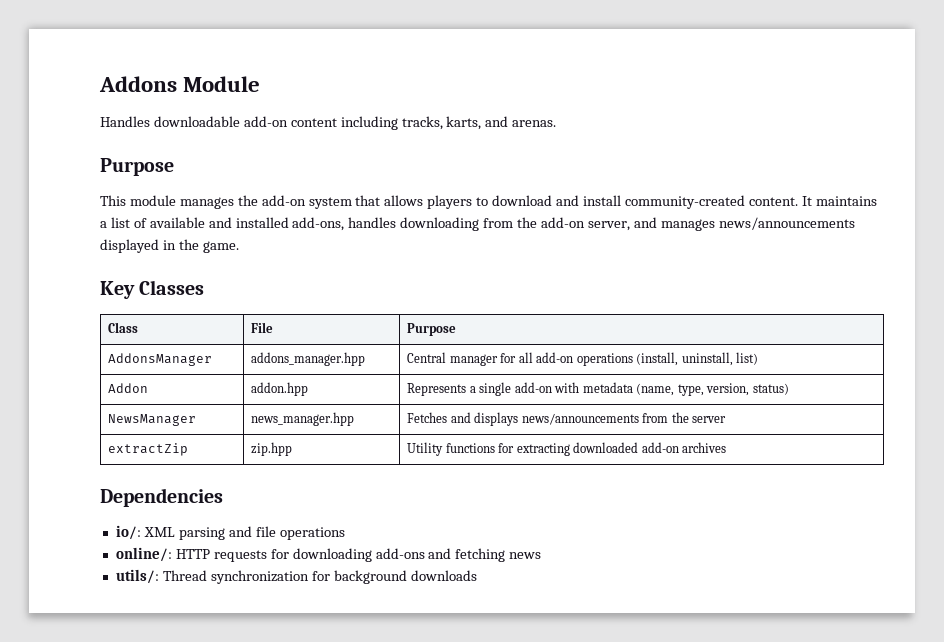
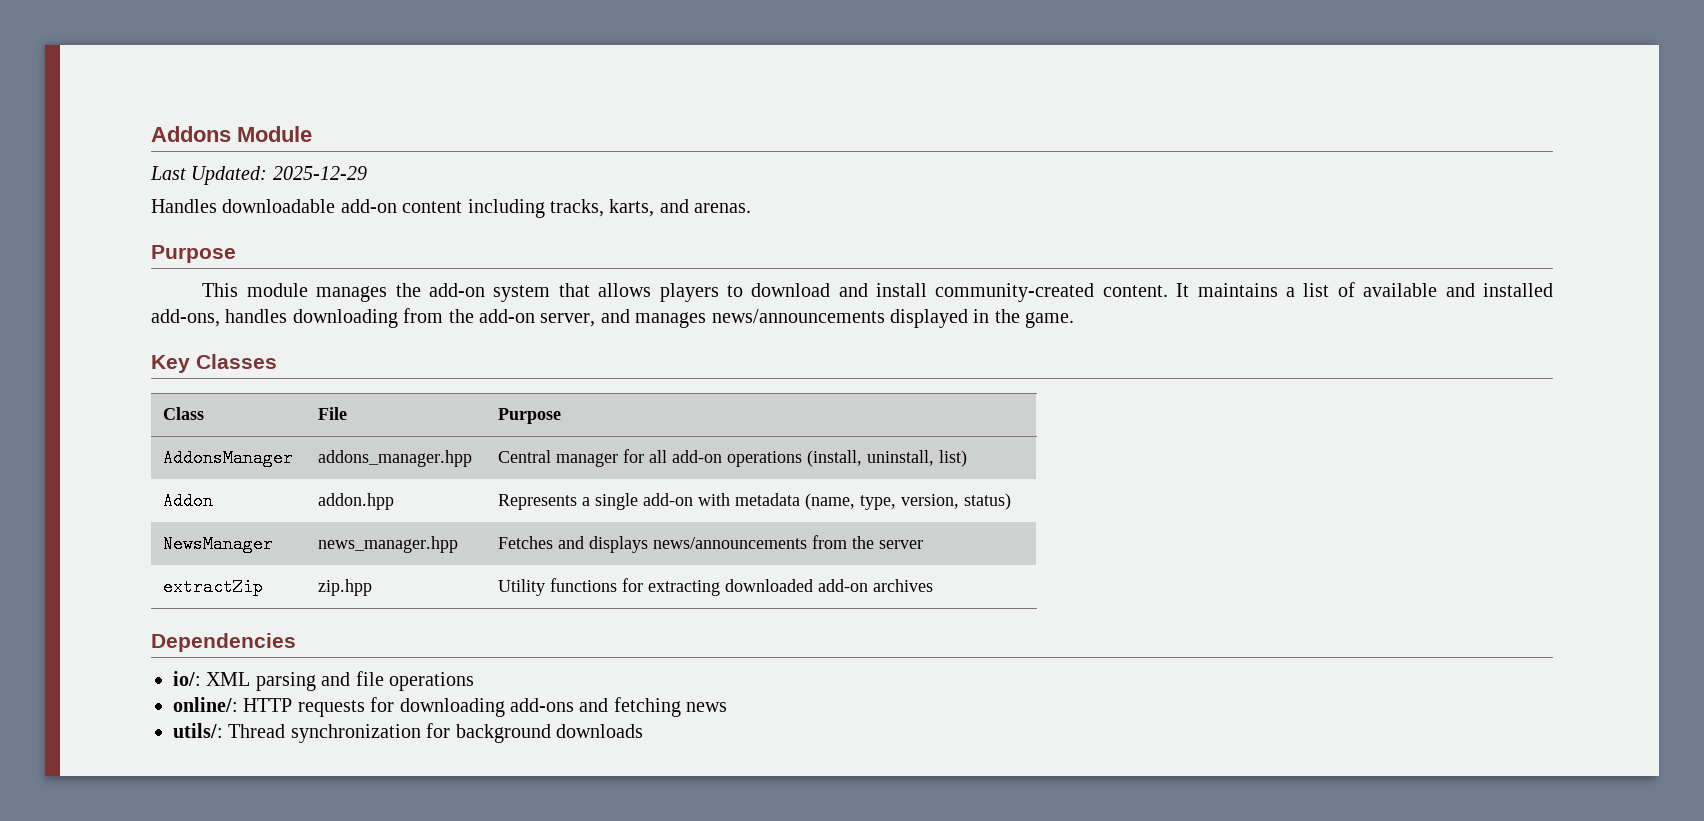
(261, 84) none -> [150,166,367,185] // Last Updated: 2025-12-29

